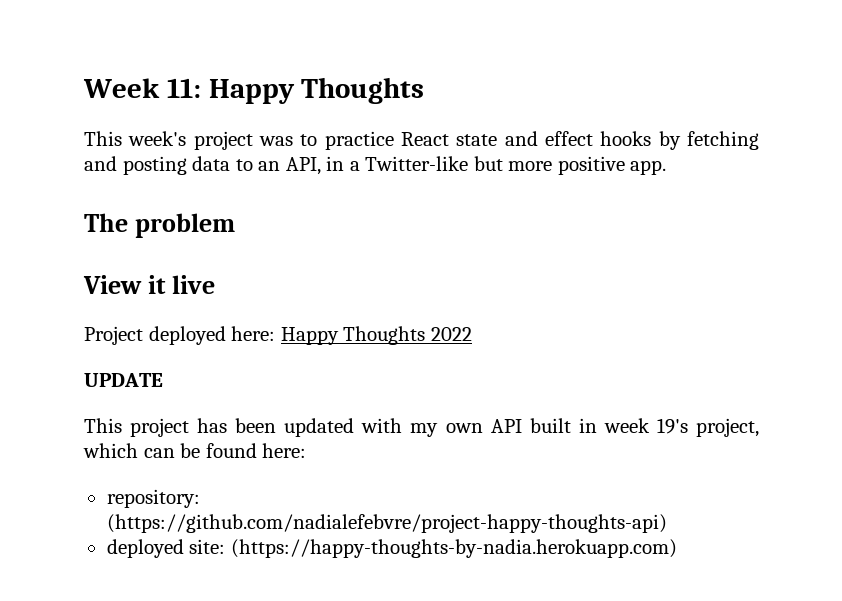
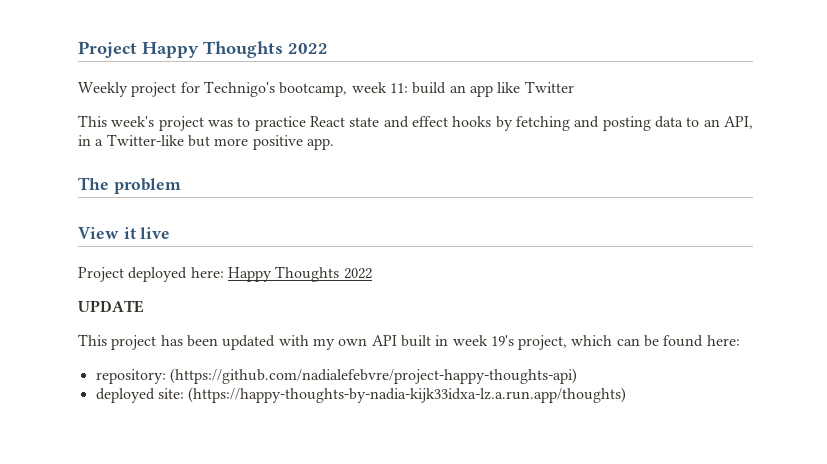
[83,77,425,104] Week 11: Happy Thoughts -> [78,41,328,58] [78,81,574,97] Project Happy Thoughts 2022 // Weekly project for Technigo's bootcamp, week 11: build an app like Twitter
[230,539,677,558] (https://happy-thoughts-by-nadia.herokuapp.com) -> [188,387,627,403] (https://happy-thoughts-by-nadia-kijk33idxa-lz.a.run.app/thoughts)

